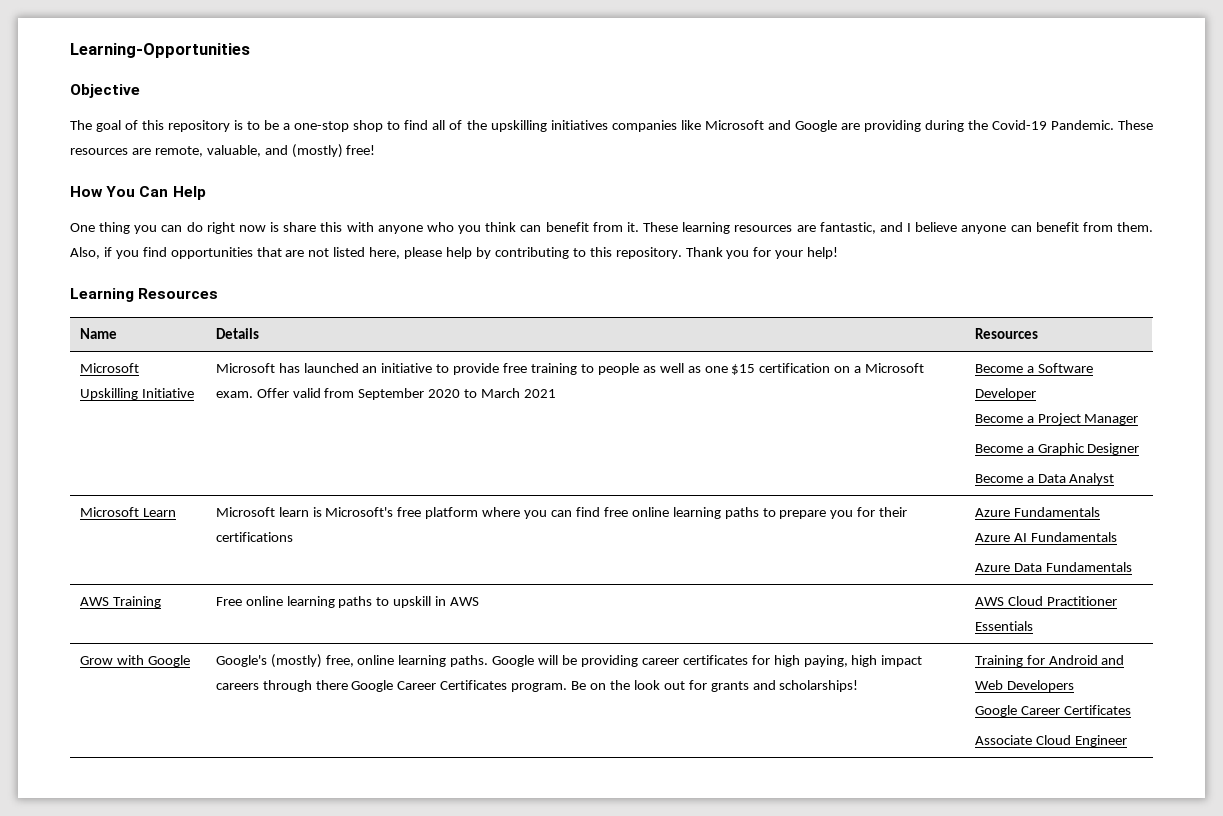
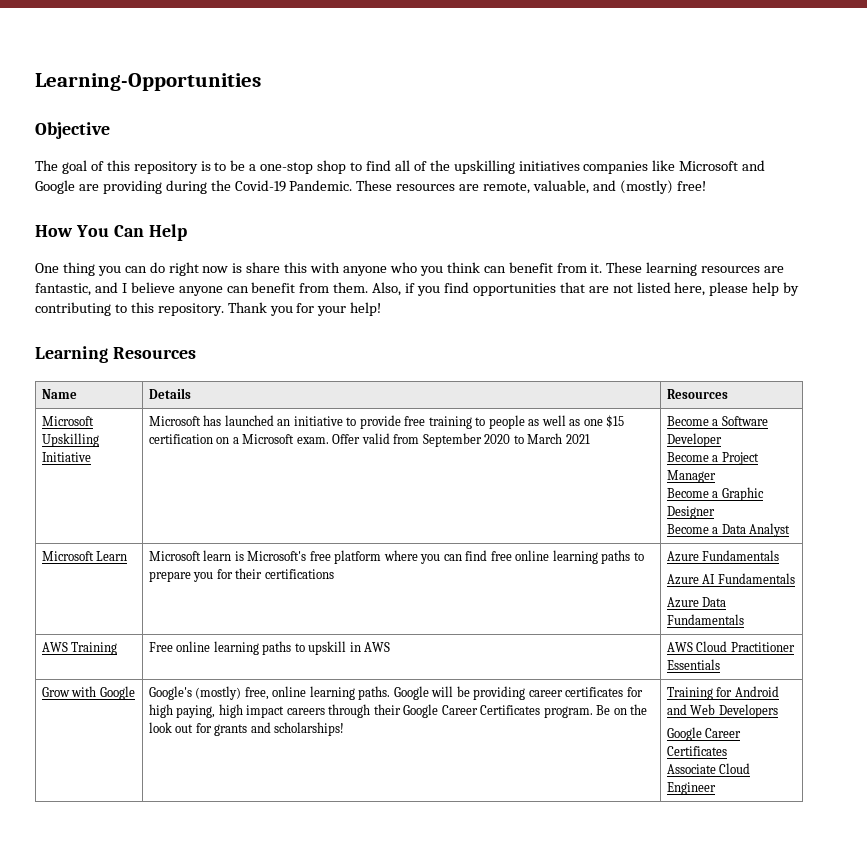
[315,680,348,690] there -> [373,704,401,715] their

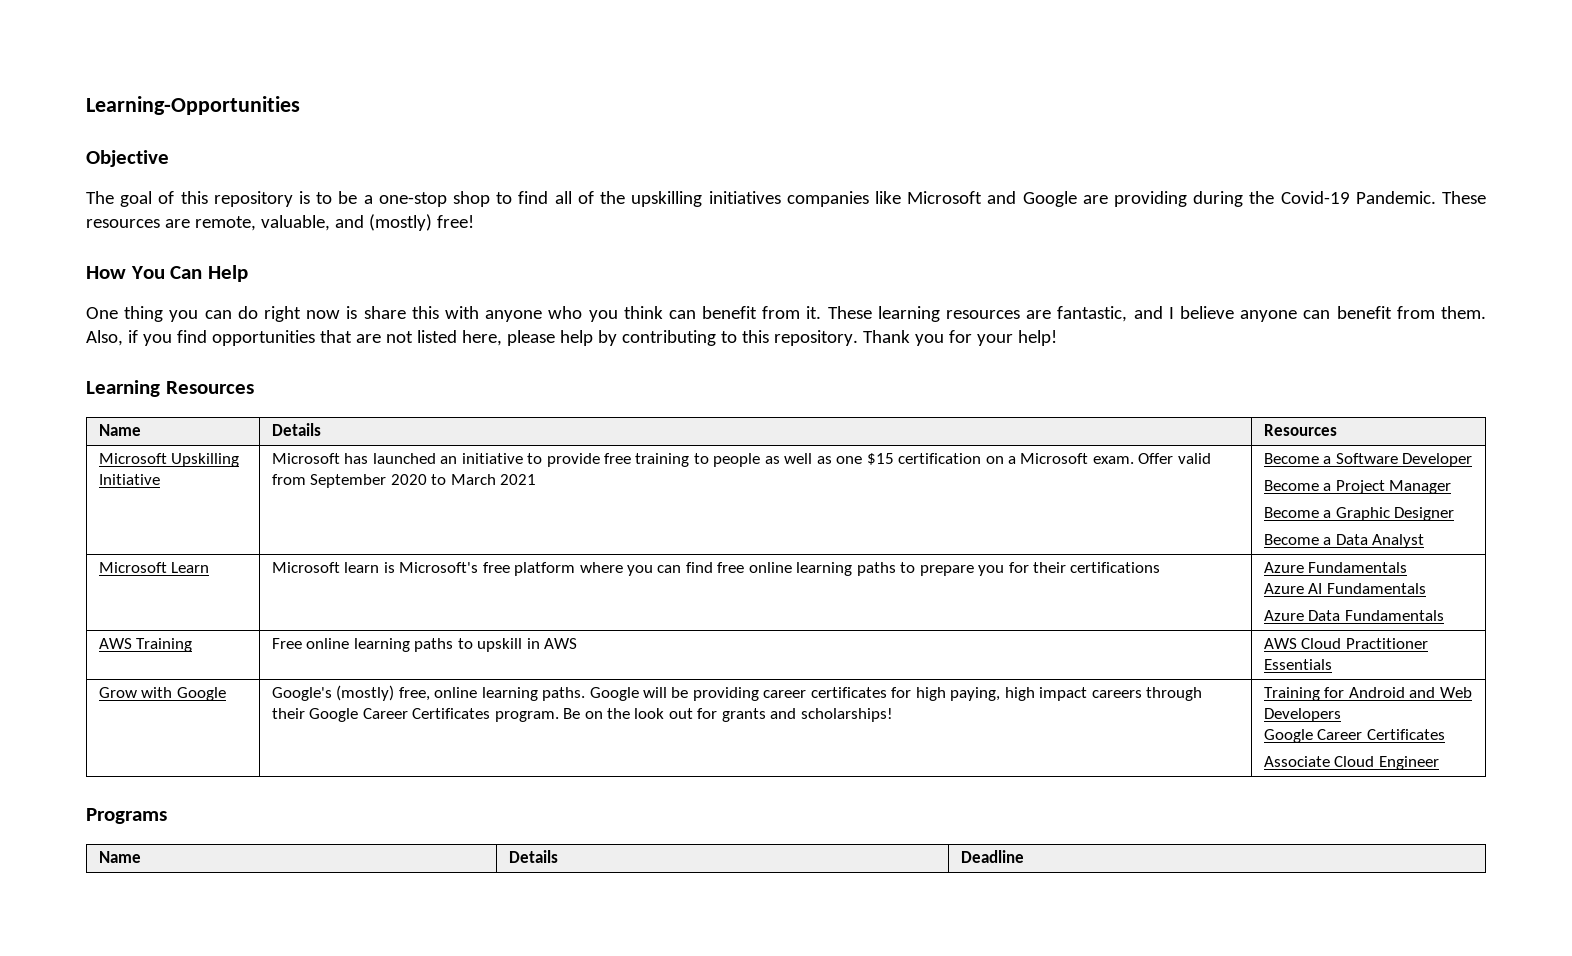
(716, 788) none -> [86,808,167,824] [98,851,141,863] [508,850,558,863] [960,850,1024,863] // Programs // Name | Details | Deadline

